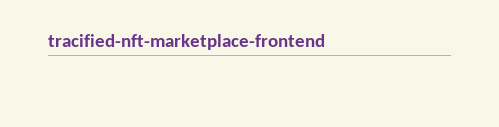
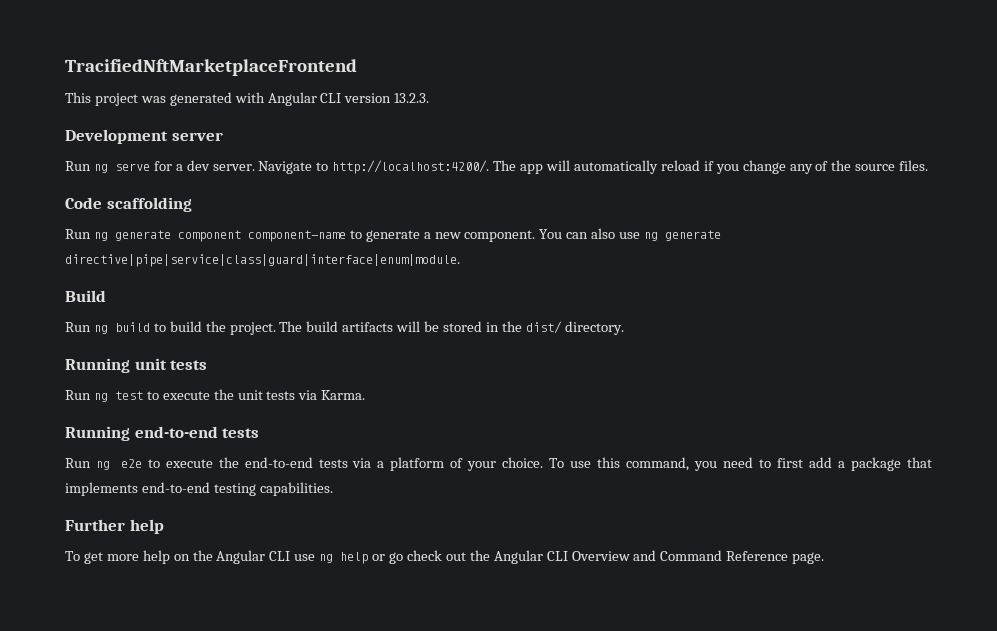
[48,34,325,50] tracified-nft-marketplace-frontend -> [65,59,357,76] [65,92,430,106] [65,129,223,144] [65,160,929,174] [65,197,192,212] [65,228,722,242] [65,254,460,267] [65,290,106,302] [65,321,624,335] [65,358,208,373] [65,389,366,402] [65,426,260,441] [65,457,932,471] [65,482,333,496] [65,519,164,534] [65,550,825,564] TracifiedNftMarketplaceFrontend // This project was generated with Angular CLI version 13.2.3. // Development server // Run ng serve for a dev server. Navigate to http://localhost:4200/. The app will automatically reload if you change any of the source files. // Code scaffolding // Run ng generate component component-name to generate a new component. You can also use ng generate directive|pipe|service|class|guard|interface|enum|module. // Build // Run ng build to build the project. The build artifacts will be stored in the dist/ directory. // Running unit tests // Run ng test to execute the unit tests via Karma. // Running end-to-end tests // Run ng e2e to execute the end-to-end tests via a platform of your choice. To use this command, you need to first add a package that implements end-to-end testing capabilities. // Further help // To get more help on the Angular CLI use ng help or go check out the Angular CLI Overview and Command Reference page.

